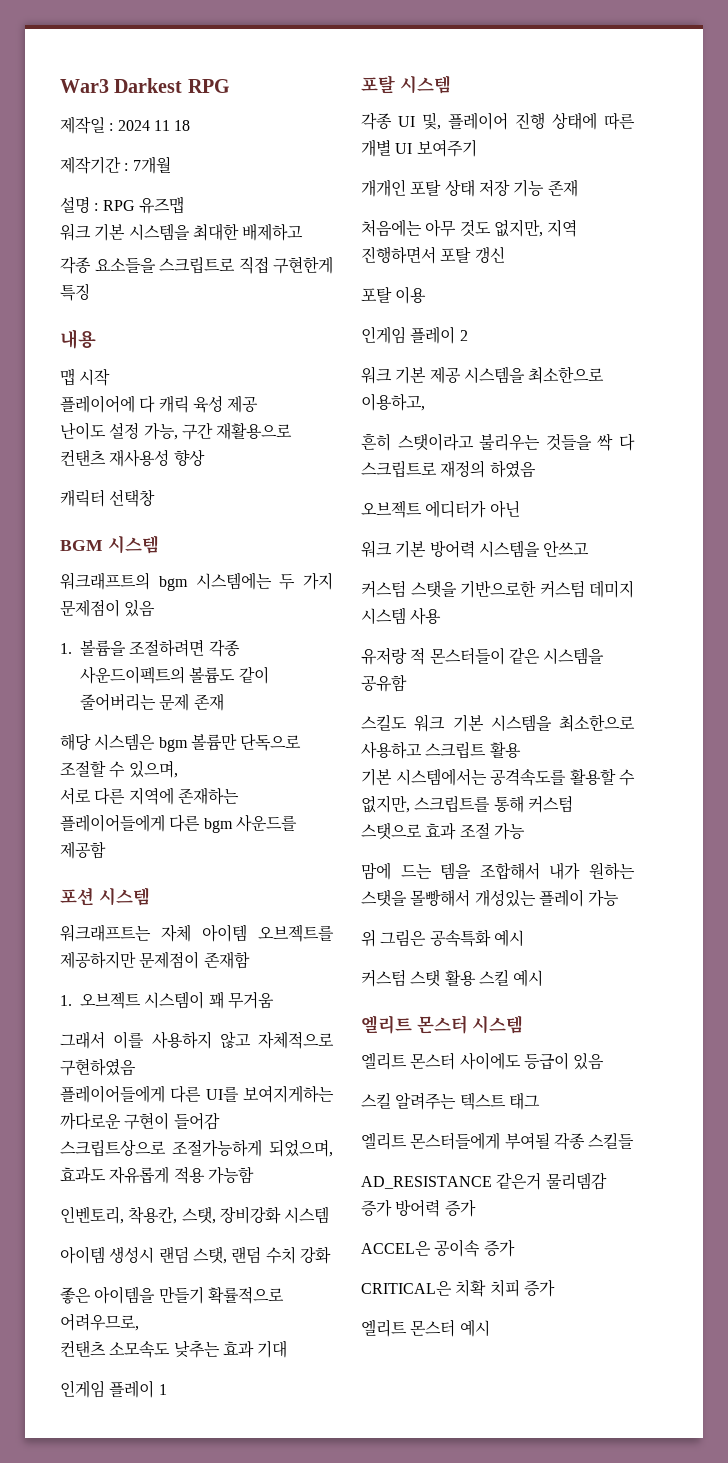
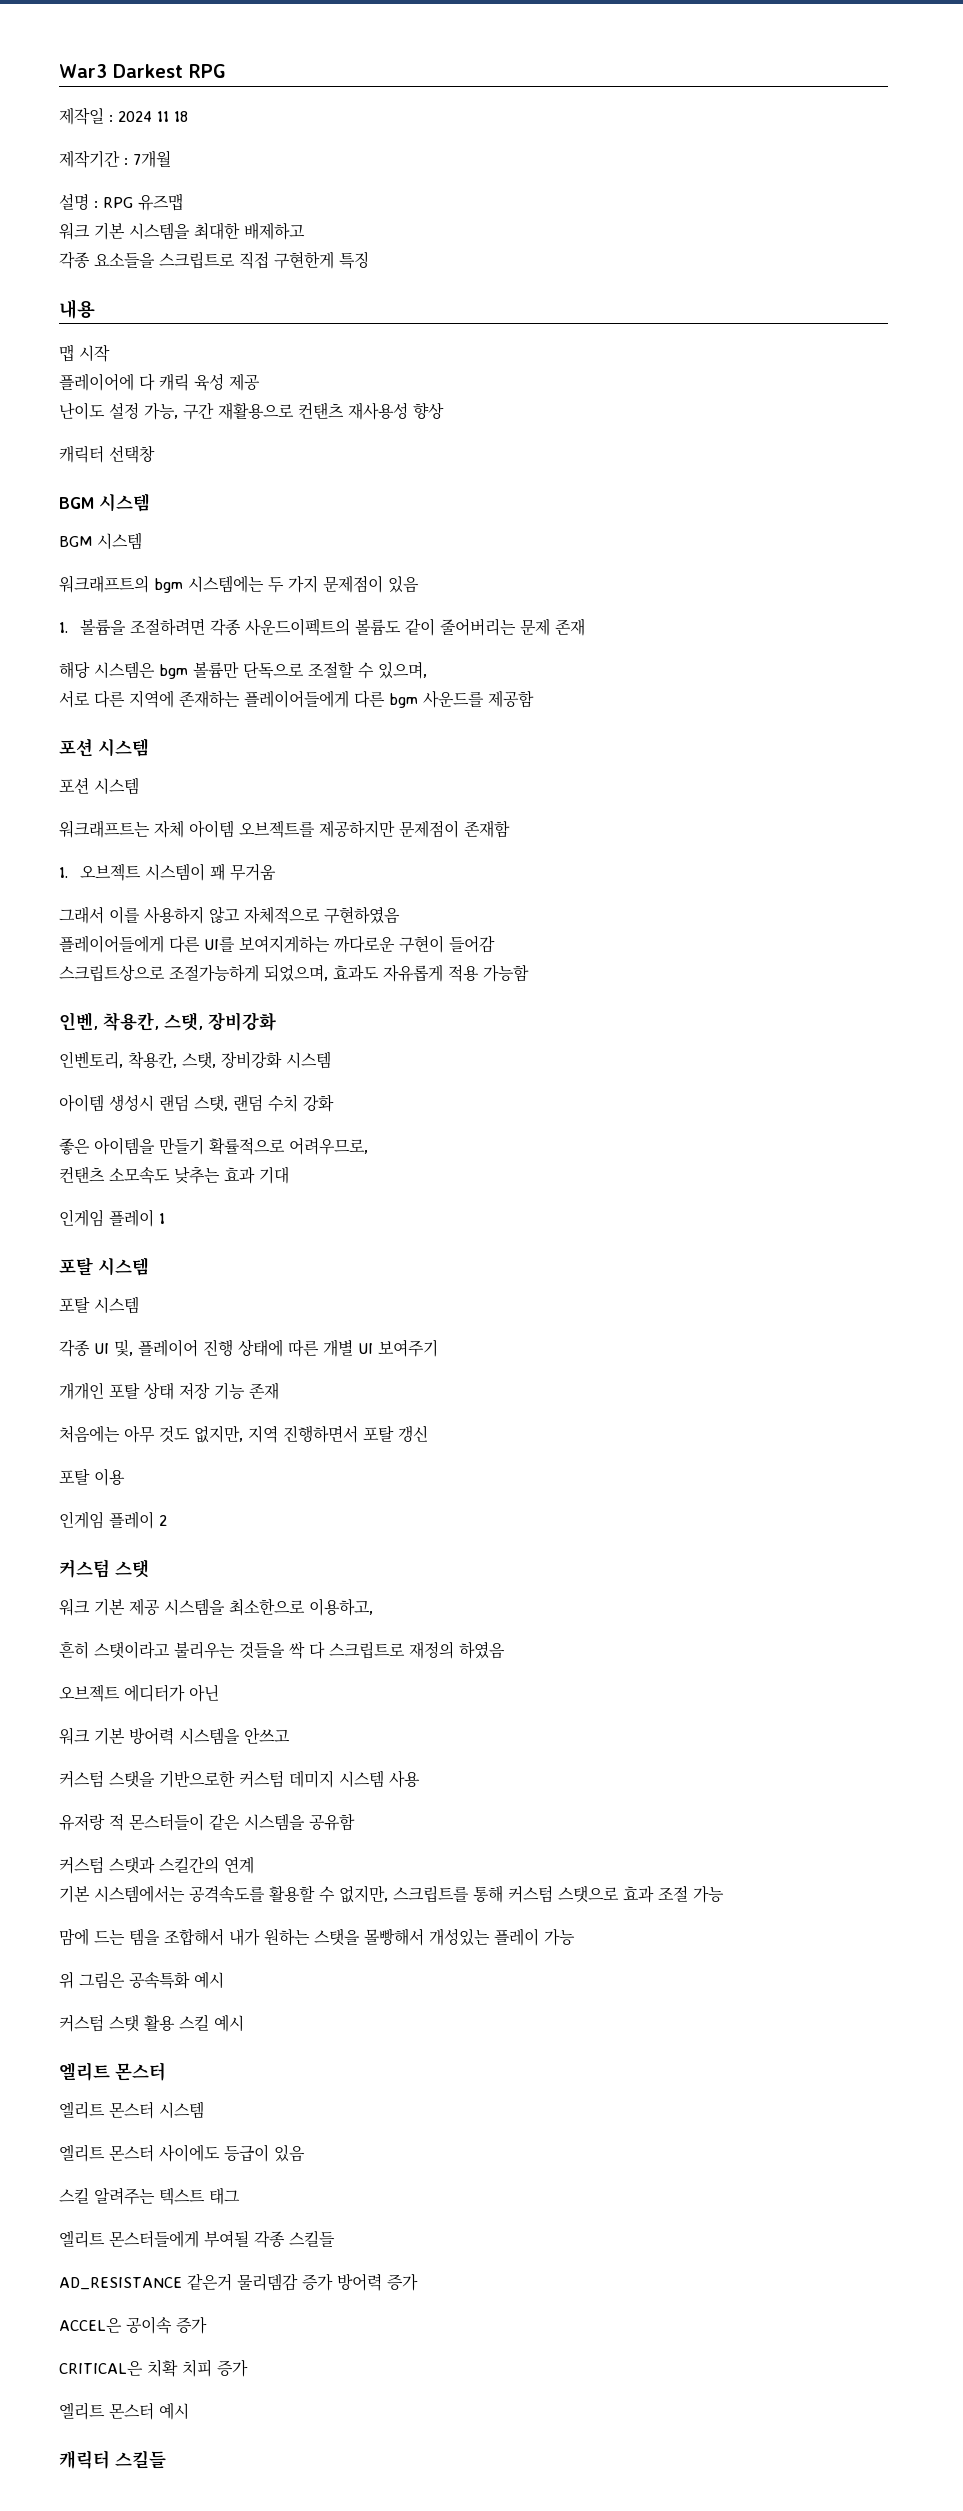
(159, 544) none -> [59,532,142,550] // BGM 시스템
(150, 896) none -> [59,777,139,795] // 포션 시스템
(254, 1175) none -> [59,1012,276,1031] // 인벤, 착용칸, 스탯, 장비강화
(451, 84) none -> [59,1296,139,1314] // 포탈 시스템
(468, 335) none -> [59,1559,149,1578] // 커스텀 스탯
[361,714,635,732] [361,741,521,759] 스킬도 워크 기본 시스템을 최소한으로 사용하고 스크립트 활용 -> [59,1856,254,1874] 커스텀 스탯과 스킬간의 연계
(468, 1024) none -> [59,2101,154,2119] // 엘리트 몬스터
(490, 1328) none -> [59,2450,166,2469] // 캐릭터 스킬들

